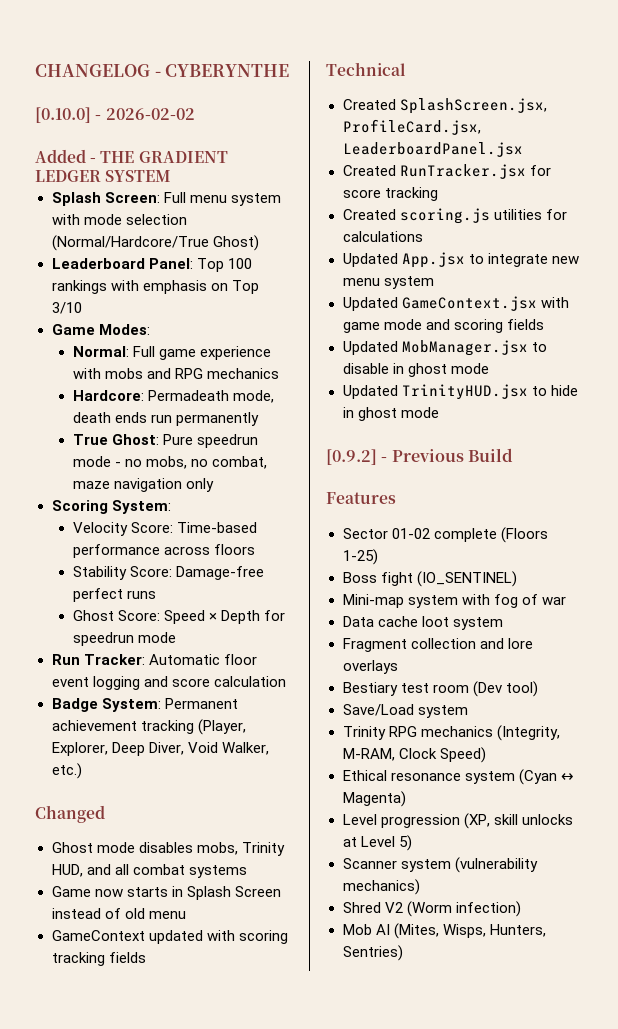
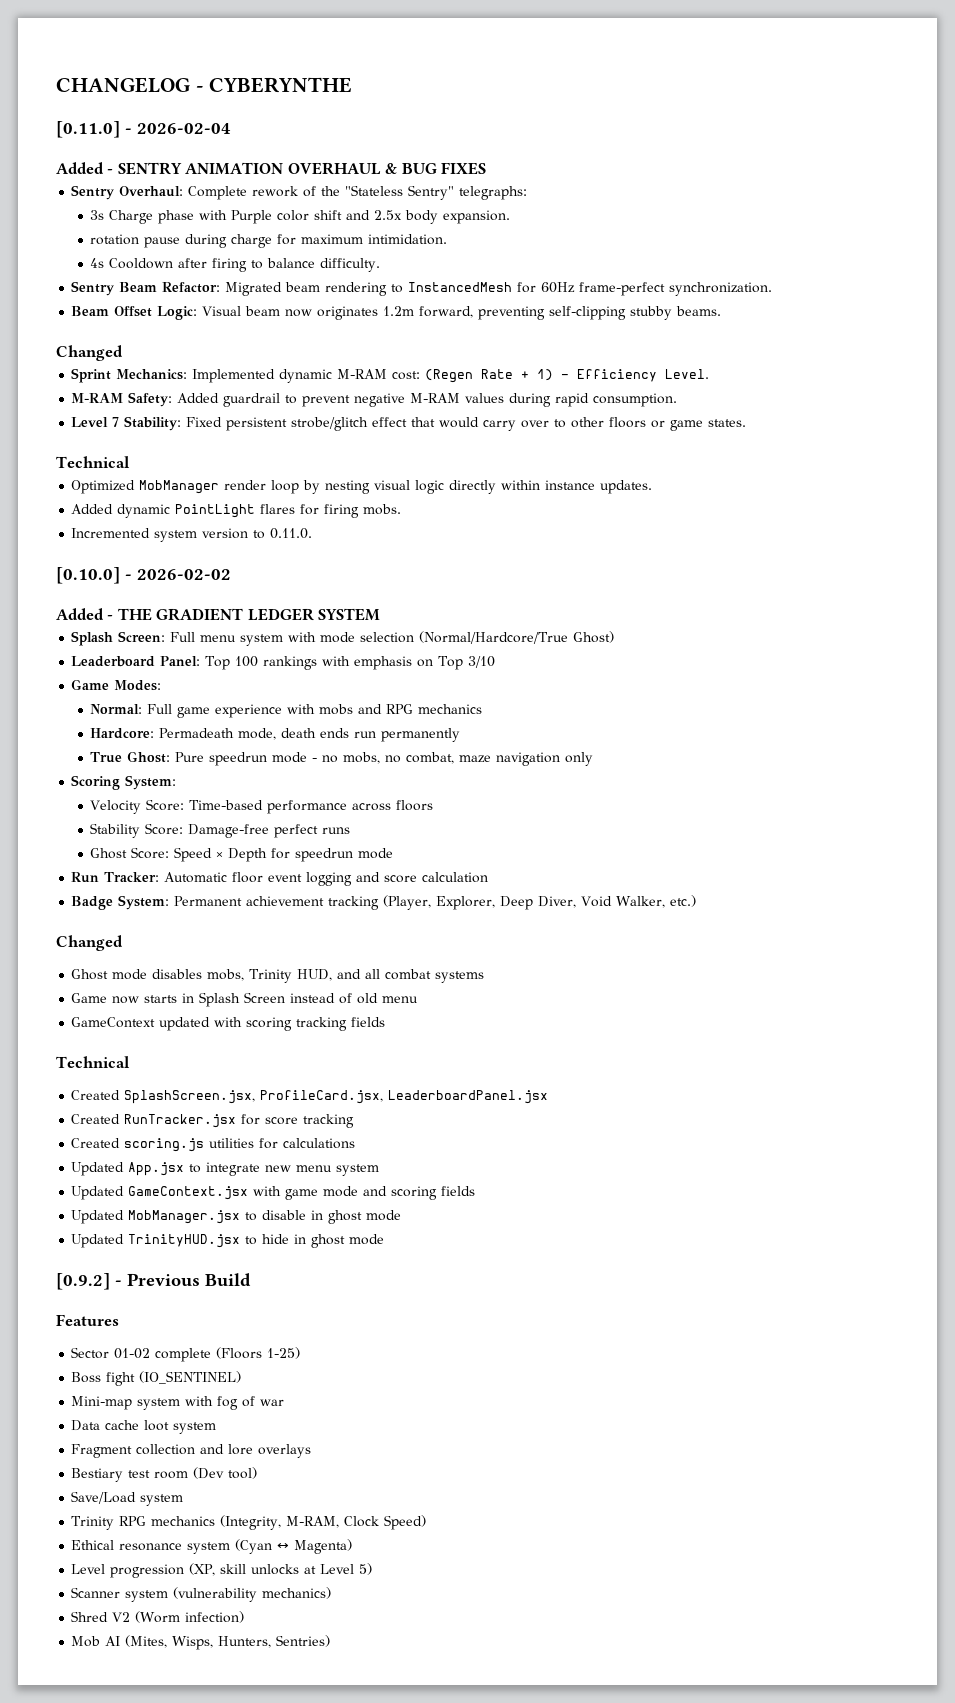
(290, 70) none -> [56,121,231,138] [56,162,487,175] [71,185,528,200] [90,210,511,224] [90,234,448,248] [90,258,381,272] [71,281,773,296] [71,306,722,320] [56,345,123,361] [71,368,710,383] [71,392,678,407] [71,416,747,431] [56,456,130,468] [71,480,653,494] [71,504,402,518] [71,528,313,542] // [0.11.0] - 2026-02-04 // Added - SENTRY ANIMATION OVERHAUL & BUG FIXES // Sentry Overhaul: Complete rework of the "Stateless Sentry" telegraphs: // 3s Charge phase with Purple color shift and 2.5x body expansion. // rotation pause during charge for maximum intimidation. // 4s Cooldown after firing to balance difficulty. // Sentry Beam Refactor: Migrated beam rendering to InstancedMesh for 60Hz frame-perfect synchronization. // Beam Offset Logic: Visual beam now originates 1.2m forward, preventing self-clipping stubby beams. // Changed // Sprint Mechanics: Implemented dynamic M-RAM cost: (Regen Rate + 1) - Efficiency Level. // M-RAM Safety: Added guardrail to prevent negative M-RAM values during rapid consumption. // Level 7 Stability: Fixed persistent strobe/glitch effect that would carry over to other floors or game states. // Technical // Optimized MobManager render loop by nesting visual logic directly within instance updates. // Added dynamic PointLight flares for firing mobs. // Incremented system version to 0.11.0.

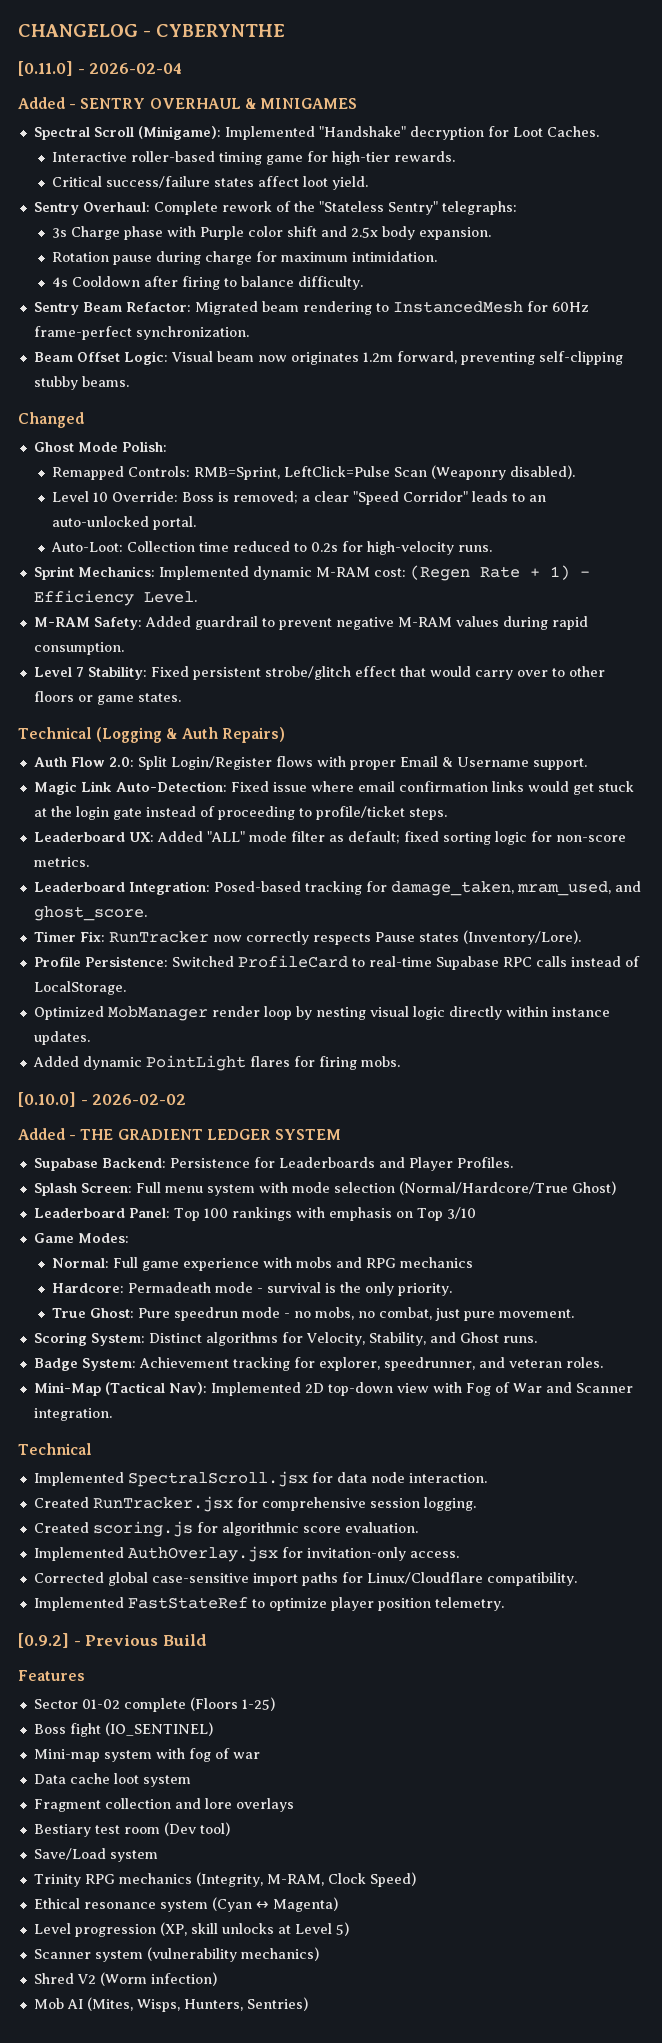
[185,162,284,175] ANIMATION -> (146, 103) none
[401,162,487,175] BUG FIXES -> [259,98,357,109] [33,126,599,140] [51,151,455,165] [51,176,368,190] MINIGAMES // Spectral Scroll (Minigame): Implemented "Handshake" decryption for Loot Caches. // Interactive roller-based timing game for high-tier rewards. // Critical success/failure states affect loot yield.
[90,234,140,245] rotation -> [51,252,109,262] Rotation
(123, 353) none -> [33,441,167,452] [51,465,575,480] [51,491,546,505] [51,516,196,530] [50,541,492,555] // Ghost Mode Polish: // Remapped Controls: RMB=Sprint, LeftClick=Pulse Scan (Weaponry disabled). // Level 10 Override: Boss is removed; a clear "Speed Corridor" leads to an auto-unlocked portal. // Auto-Loot: Collection time reduced to 0.2s for high-velocity runs.
(130, 462) none -> [96,727,285,743] [33,756,587,770] [33,781,634,795] [33,806,447,820] [33,831,626,845] [33,857,89,867] [33,881,641,896] [33,906,147,921] [33,930,581,945] [33,955,640,970] [33,981,126,995] (Logging & Auth Repairs) // Auth Flow 2.0: Split Login/Register flows with proper Email & Username support. // Magic Link Auto-Detection: Fixed issue where email confirmation links would get stuck at the login gate instead of proceeding to profile/ticket steps. // Leaderboard UX: Added "ALL" mode filter as default; fixed sorting logic for non-score metrics. // Leaderboard Integration: Posed-based tracking for damage_taken, mram_used, and ghost_score. // Timer Fix: RunTracker now correctly respects Pause states (Inventory/Lore). // Profile Persistence: Switched ProfileCard to real-time Supabase RPC calls instead of LocalStorage.
[71,528,313,542] // Incremented system version to 0.11.0. -> (400, 1061) none
(381, 614) none -> [33,1157,513,1171] // Supabase Backend: Persistence for Leaderboards and Player Profiles.
[238,728,461,742] mode, death ends run permanently -> [214,1282,452,1296] mode - survival is the only priority.
[459,752,594,766] maze navigation only -> [434,1308,574,1321] just pure movement.
[90,799,434,814] [90,823,351,838] [90,847,394,862] [71,872,489,886] [71,895,697,910] [56,935,123,951] [71,969,485,983] [71,992,419,1007] [71,1017,386,1031] [56,1056,130,1068] [71,1090,549,1104] // Velocity Score: Time-based performance across floors // Stability Score: Damage-free perfect runs // Ghost Score: Speed × Depth for speedrun mode // Run Tracker: Automatic floor event logging and score calculation // Badge System: Permanent achievement tracking (Player, Explorer, Deep Diver, Void Walker, etc.) // Changed // Ghost mode disables mobs, Trinity HUD, and all combat systems // Game now starts in Splash Screen instead of old menu // GameContext updated with scoring tracking fields // Technical // Created SplashScreen.jsx, ProfileCard.jsx, LeaderboardPanel.jsx -> [148,1332,537,1346] [33,1357,603,1371] [33,1382,633,1396] [33,1408,112,1421] [18,1443,92,1455] [33,1471,487,1487] Distinct algorithms for Velocity, Stability, and Ghost runs. // Badge System: Achievement tracking for explorer, speedrunner, and veteran roles. // Mini-Map (Tactical Nav): Implemented 2D top-down view with Fog of War and Scanner integration. // Technical // Implemented SpectralScroll.jsx for data node interaction.
[265,1114,355,1128] score tracking -> [261,1497,476,1511] comprehensive session logging.
[209,1138,356,1149] [71,1162,380,1176] [71,1186,476,1200] [71,1210,402,1224] [71,1234,385,1248] utilities for calculations // Updated App.jsx to integrate new menu system // Updated GameContext.jsx with game mode and scoring fields // Updated MobManager.jsx to disable in ghost mode // Updated TrinityHUD.jsx to hide in ghost mode -> [196,1522,418,1536] [33,1546,459,1562] [33,1572,577,1586] [33,1597,504,1611] for algorithmic score evaluation. // Implemented AuthOverlay.jsx for invitation-only access. // Corrected global case-sensitive import paths for Linux/Cloudflare compatibility. // Implemented FastStateRef to optimize player position telemetry.

